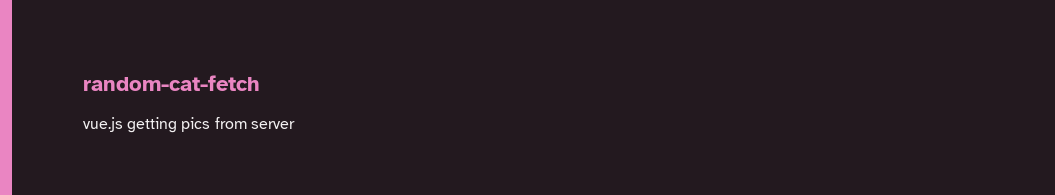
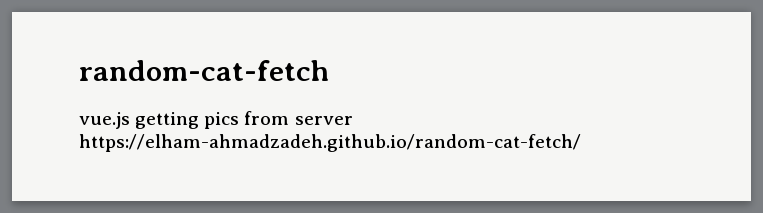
(295, 125) none -> [79,134,581,152] https://elham-ahmadzadeh.github.io/random-cat-fetch/

